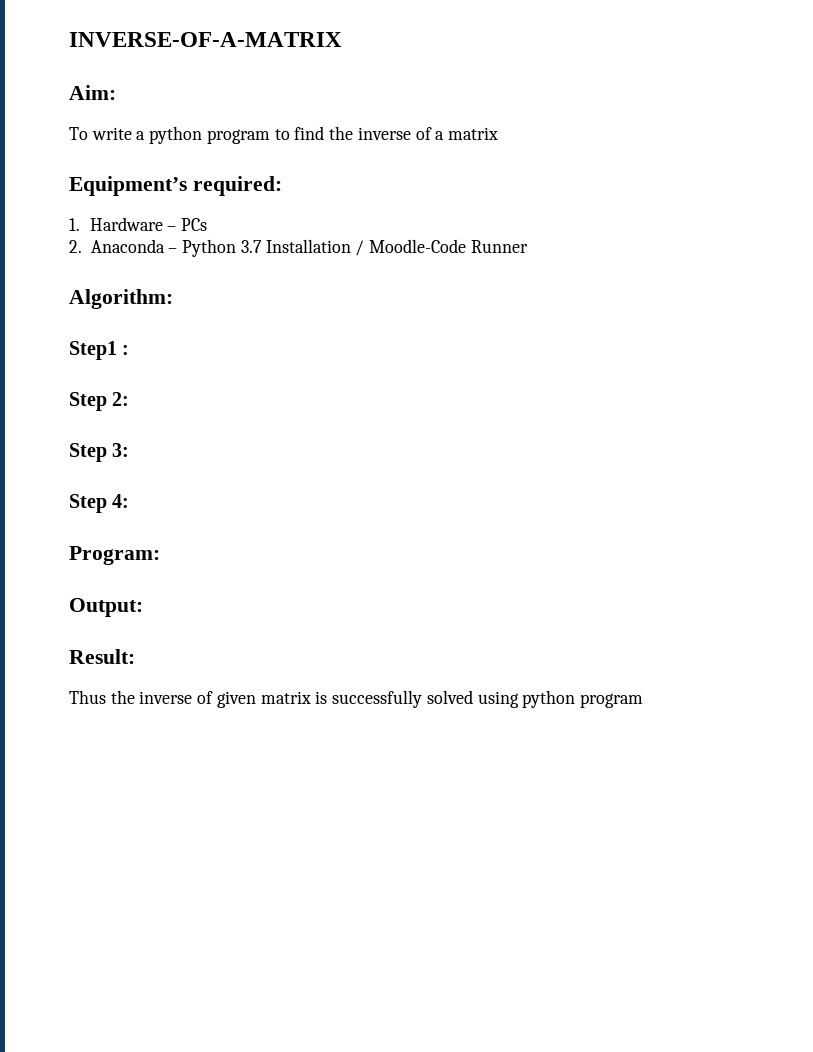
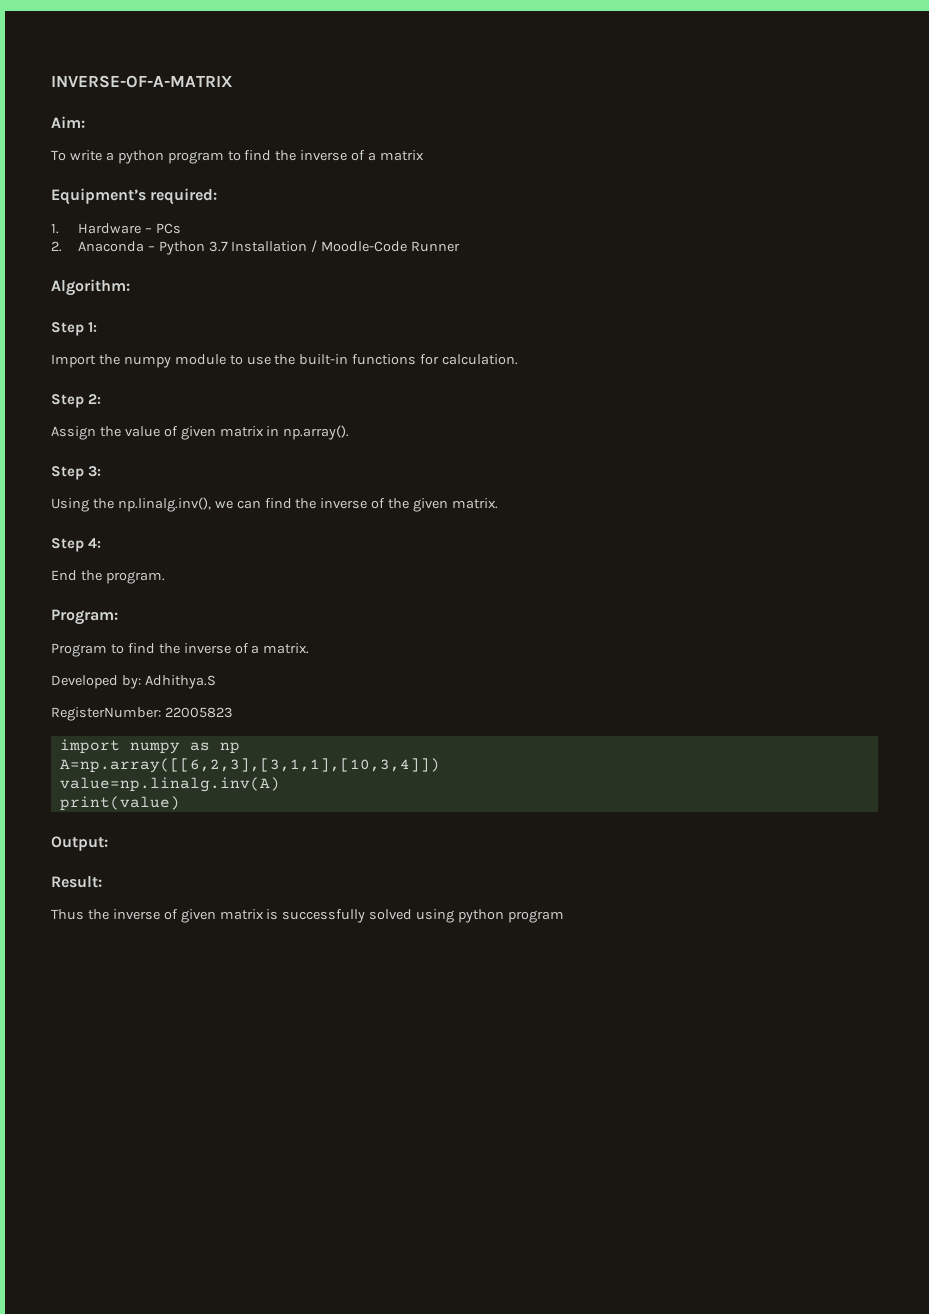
[69,341,130,360] [69,392,130,411] [69,443,130,462] [69,494,130,513] [69,546,160,565] Step1 : // Step 2: // Step 3: // Step 4: // Program: -> [51,322,98,336] [51,354,519,368] [51,394,102,408] [51,425,350,440] [51,466,102,480] [51,497,499,512] [51,538,102,552] [51,570,165,584] [51,609,118,625] [51,643,310,657] [51,675,216,689] [51,707,233,721] [59,739,240,754] [59,758,440,773] [59,777,280,792] [59,796,180,811] Step 1: // Import the numpy module to use the built-in functions for calculation. // Step 2: // Assign the value of given matrix in np.array(). // Step 3: // Using the np.linalg.inv(), we can find the inverse of the given matrix. // Step 4: // End the program. // Program: // Program to find the inverse of a matrix. // Developed by: Adhithya.S // RegisterNumber: 22005823 // import numpy as np // A=np.array([[6,2,3],[3,1,1],[10,3,4]]) // value=np.linalg.inv(A) // print(value)

